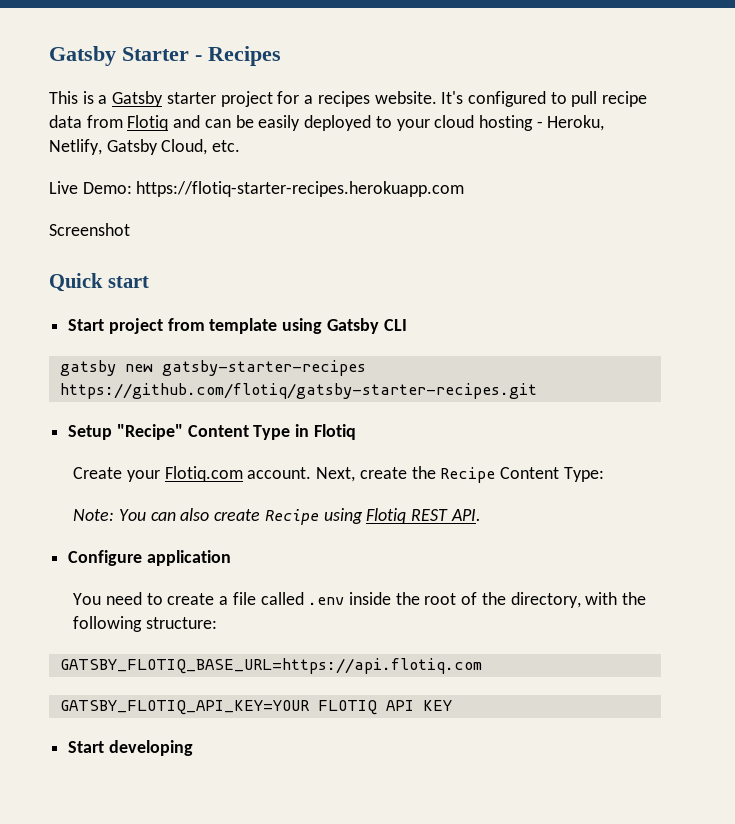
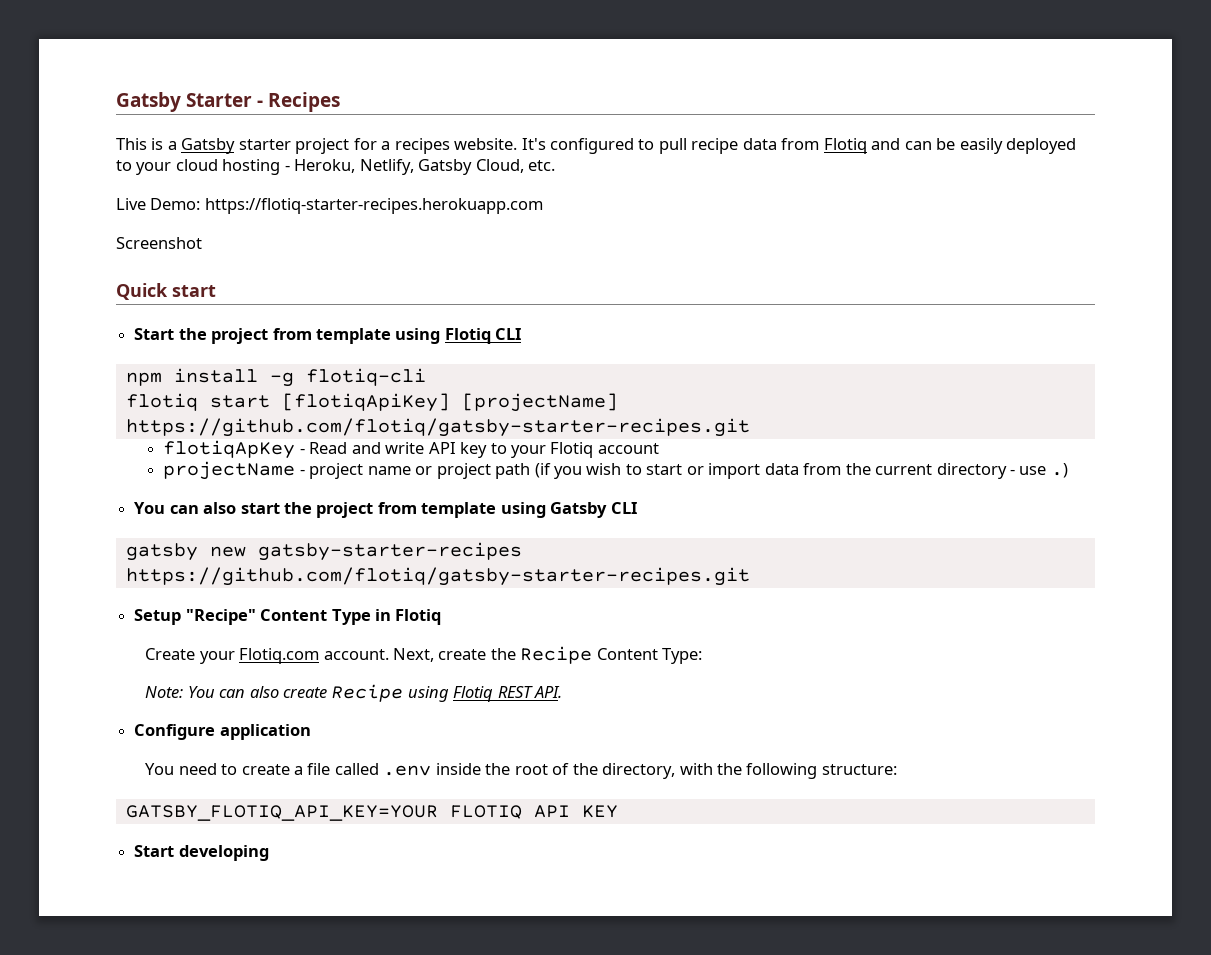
(105, 325) none -> [178,328,522,344] [125,368,426,387] [125,393,618,412] [125,418,750,437] [163,440,659,459] [163,461,1068,480] [134,502,312,514] the project from template using Flotiq CLI // npm install -g flotiq-cli // flotiq start [flotiqApiKey] [projectName] https://github.com/flotiq/gatsby-starter-recipes.git // flotiqApKey - Read and write API key to your Flotiq account // projectName - project name or project path (if you wish to start or import data from the current directory - use .) // You can also start the
[59,658,482,674] // GATSBY_FLOTIQ_BASE_URL=https://api.flotiq.com -> (897, 769) none

